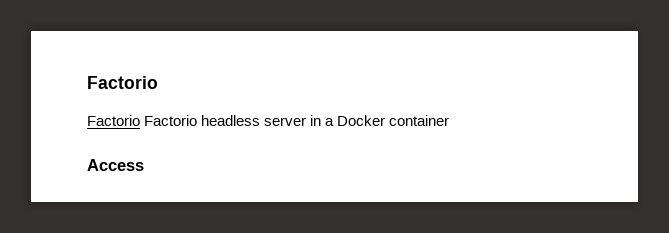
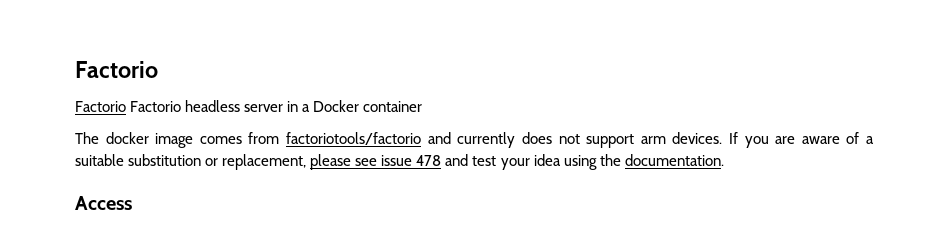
(450, 120) none -> [75,132,874,148] [75,154,724,170] // The docker image comes from factoriotools/factorio and currently does not support arm devices. If you are aware of a suitable substitution or replacement, please see issue 478 and test your idea using the documentation.

